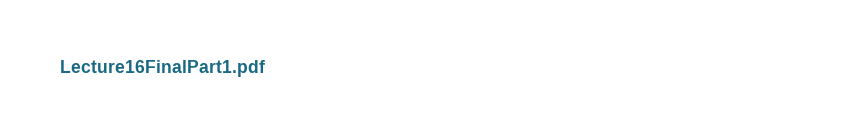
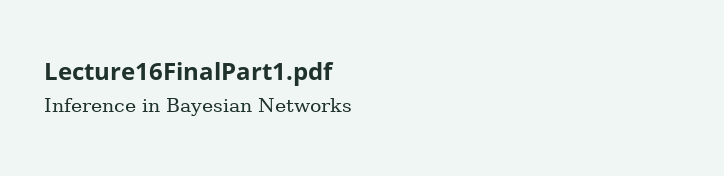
(265, 68) none -> [44,98,352,116] // Inference in Bayesian Networks

